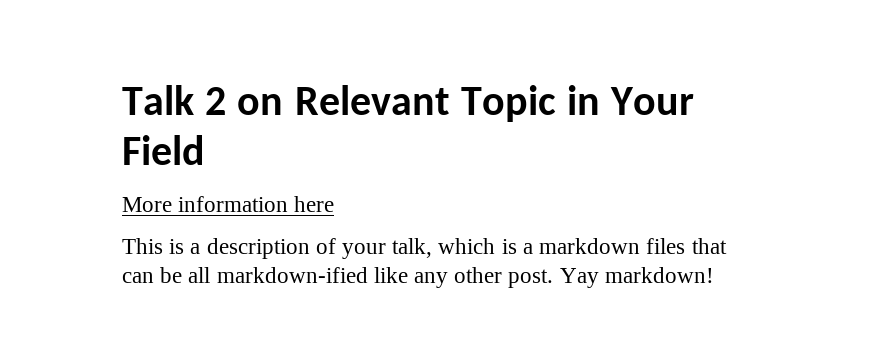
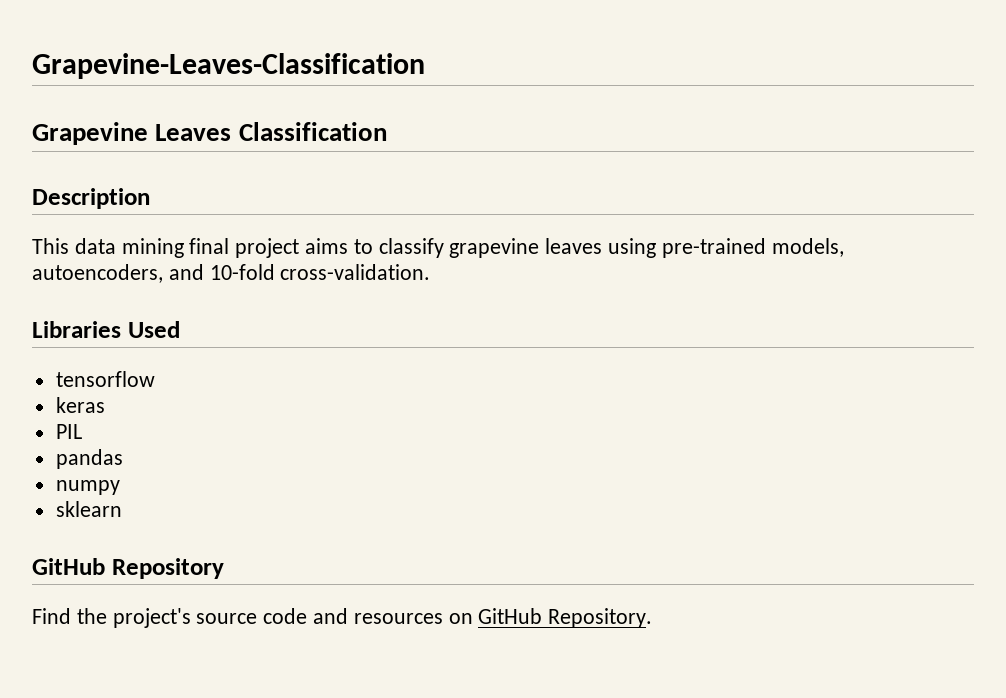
[122,85,695,122] [122,135,205,165] [122,196,335,212] [122,238,727,259] [122,267,714,288] Talk 2 on Relevant Topic in Your Field // More information here // This is a description of your talk, which is a markdown files that can be all markdown-ified like any other post. Yay markdown! -> [32,53,425,79] [32,122,387,145] [32,188,150,209] [32,238,844,258] [32,264,431,283] [32,321,180,338] [55,371,155,387] [55,397,105,413] [55,424,82,439] [55,449,123,469] [55,480,120,495] [55,501,122,517] [32,558,224,579] [32,608,653,628] Grapevine-Leaves-Classification // Grapevine Leaves Classification // Description // This data mining final project aims to classify grapevine leaves using pre-trained models, autoencoders, and 10-fold cross-validation. // Libraries Used // tensorflow // keras // PIL // pandas // numpy // sklearn // GitHub Repository // Find the project's source code and resources on GitHub Repository.

